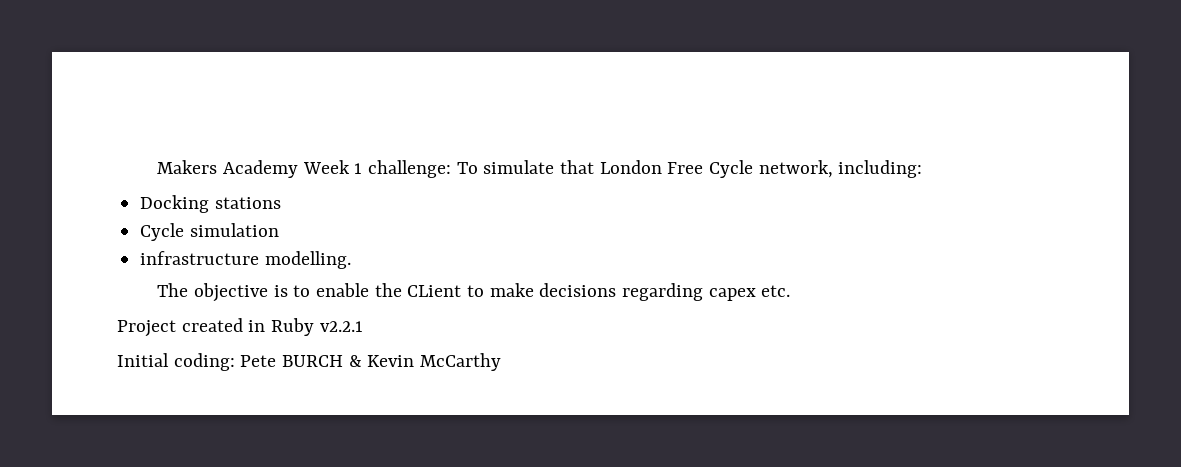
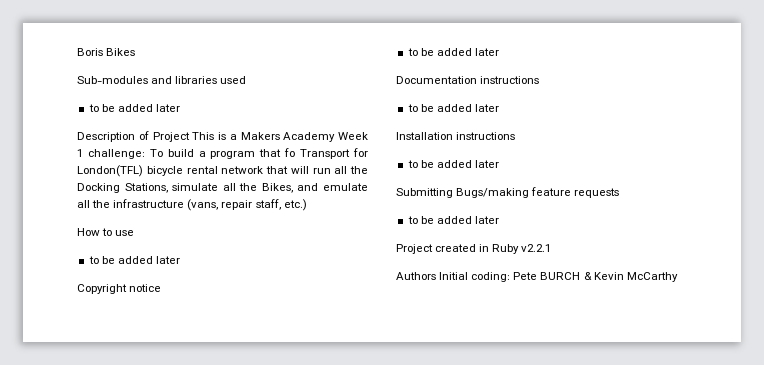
(157, 167) none -> [77,48,136,56] [77,76,247,84] [88,104,180,112] [77,131,237,142] Boris Bikes // Sub-modules and libraries used // to be added later // Description of Project This is a
[483,160,923,178] [140,195,281,213] [140,223,279,241] [140,251,351,269] [157,283,791,302] simulate that London Free Cycle network, including: // Docking stations // Cycle simulation // infrastructure modelling. // The objective is to enable the CLient to make decisions regarding capex etc. -> [167,148,368,159] [77,165,368,177] [77,183,368,193] [77,199,307,211] [77,228,135,236] [88,256,180,264] [77,284,162,294] [407,48,499,56] [396,76,540,84] [407,104,499,112] [396,132,516,140] [407,160,499,168] [396,187,620,198] [407,216,499,224] build a program that fo Transport for London(TFL) bicycle rental network that will run all the Docking Stations, simulate all the Bikes, and emulate all the infrastructure (vans, repair staff, etc.) // How to use // to be added later // Copyright notice // to be added later // Documentation instructions // to be added later // Installation instructions // to be added later // Submitting Bugs/making feature requests // to be added later
(363, 326) none -> [396,272,436,280] Authors

